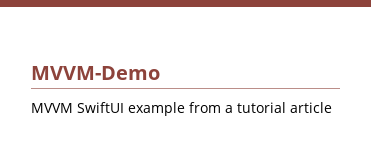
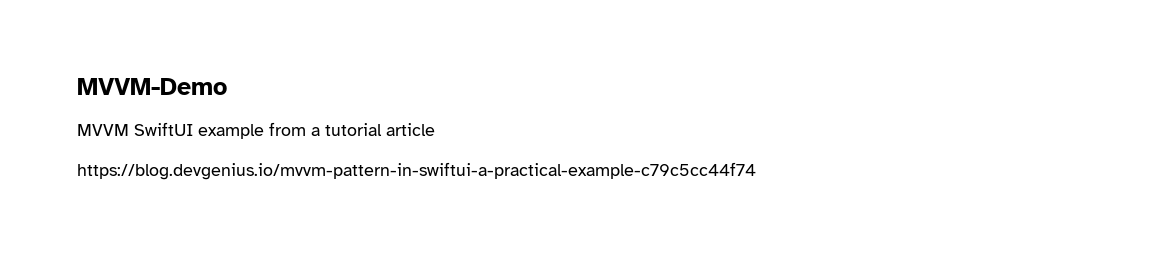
(332, 107) none -> [77,162,756,180] // https://blog.devgenius.io/mvvm-pattern-in-swiftui-a-practical-example-c79c5cc44f74

